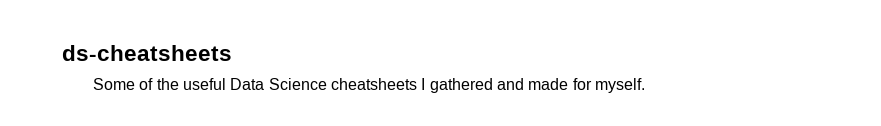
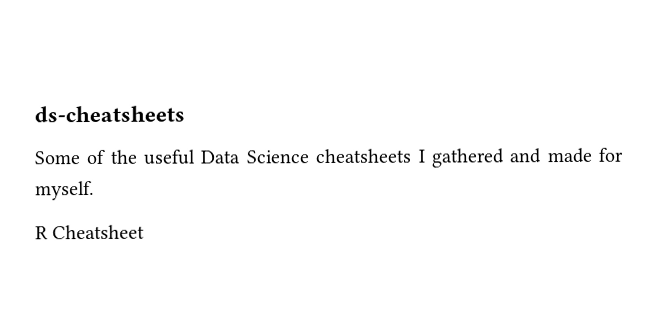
(645, 85) none -> [35,224,146,240] // R Cheatsheet

